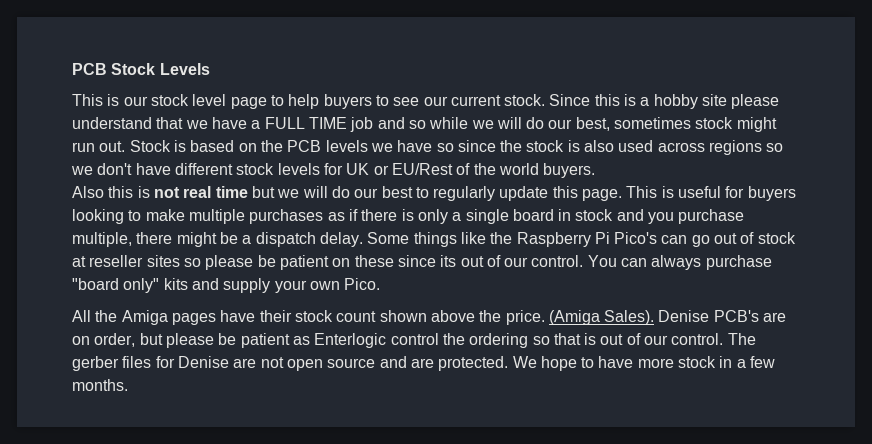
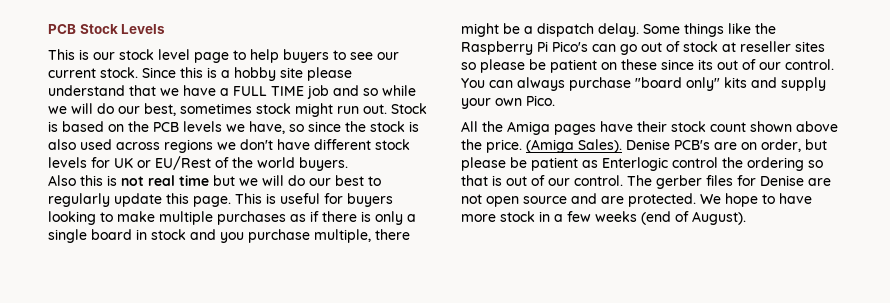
[397,140,433,152] have -> [249,121,285,134] have,
[766,143,784,152] so -> (213, 146) none
[72,379,128,391] months. -> [595,211,746,225] weeks (end of August).

